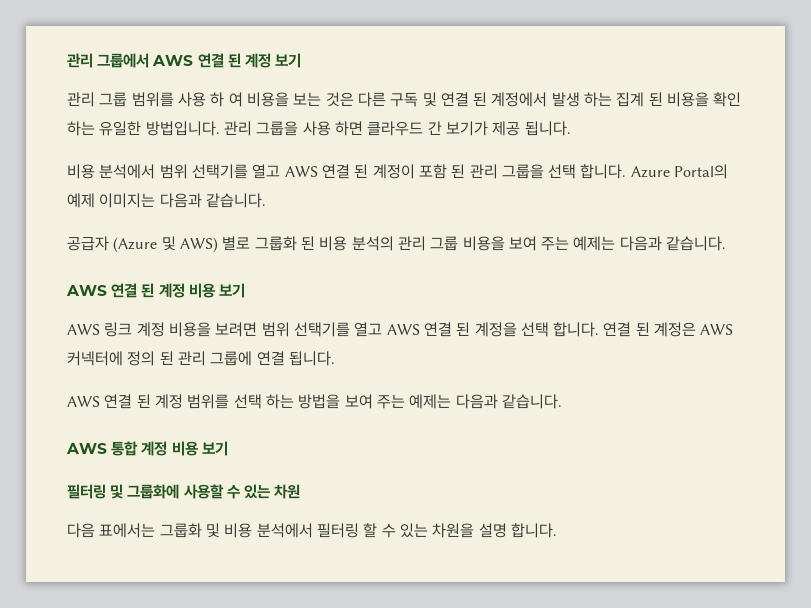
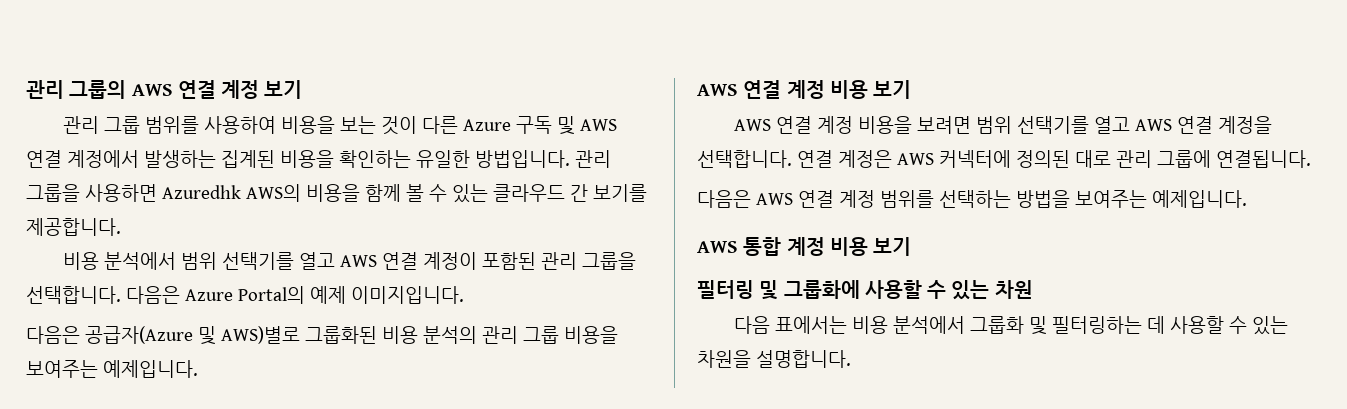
[67,53,241,68] 관리 그룹에서 AWS 연결 된 -> [26,80,216,99] 관리 그룹의 AWS 연결
[177,92,742,107] [67,121,571,136] 사용 하 여 비용을 보는 것은 다른 구독 및 연결 된 계정에서 발생 하는 집계 된 비용을 확인 하는 유일한 방법입니다. 관리 그룹을 사용 하면 클라우드 간 보기가 제공 됩니다. -> [204,116,618,135] [26,150,611,168] [26,184,647,203] [26,218,121,236] 사용하여 비용을 보는 것이 다른 Azure 구독 및 AWS 연결 계정에서 발생하는 집계된 비용을 확인하는 유일한 방법입니다. 관리 그룹을 사용하면 Azuredhk AWS의 비용을 함께 볼 수 있는 클라우드 간 보기를 제공합니다.
[354,164,729,179] [67,193,266,208] [67,236,315,253] 된 계정이 포함 된 관리 그룹을 선택 합니다. Azure Portal의 예제 이미지는 다음과 같습니다. // 공급자 (Azure 및 AWS) 별로 그룹화 된 -> [423,252,637,270] [26,286,464,304] [26,326,377,345] 계정이 포함된 관리 그룹을 선택합니다. 다음은 Azure Portal의 예제 이미지입니다. // 다음은 공급자(Azure 및 AWS)별로 그룹화된
[508,236,727,251] [66,283,155,298] 보여 주는 예제는 다음과 같습니다. // AWS 연결 된 -> [26,360,198,378] [697,80,782,99] 보여주는 예제입니다. // AWS 연결
[104,322,133,337] 링크 -> [776,116,813,134] 연결
[456,322,734,337] [67,351,335,366] [67,394,151,409] 된 계정을 선택 합니다. 연결 된 계정은 AWS 커넥터에 정의 된 관리 그룹에 연결 됩니다. // AWS 연결 된 -> [1218,116,1273,134] [697,150,1311,168] [697,190,834,208] 계정을 선택합니다. 연결 계정은 AWS 커넥터에 정의된 대로 관리 그룹에 연결됩니다. // 다음은 AWS 연결
[233,394,562,409] 선택 하는 방법을 보여 주는 예제는 다음과 같습니다. -> [938,190,1247,208] 선택하는 방법을 보여주는 예제입니다.
[159,523,378,538] 그룹화 및 비용 분석에서 필터링 할 -> [852,316,1225,335] 비용 분석에서 그룹화 및 필터링하는 데 사용할
[478,523,557,538] 설명 합니다. -> [755,350,851,368] 설명합니다.

